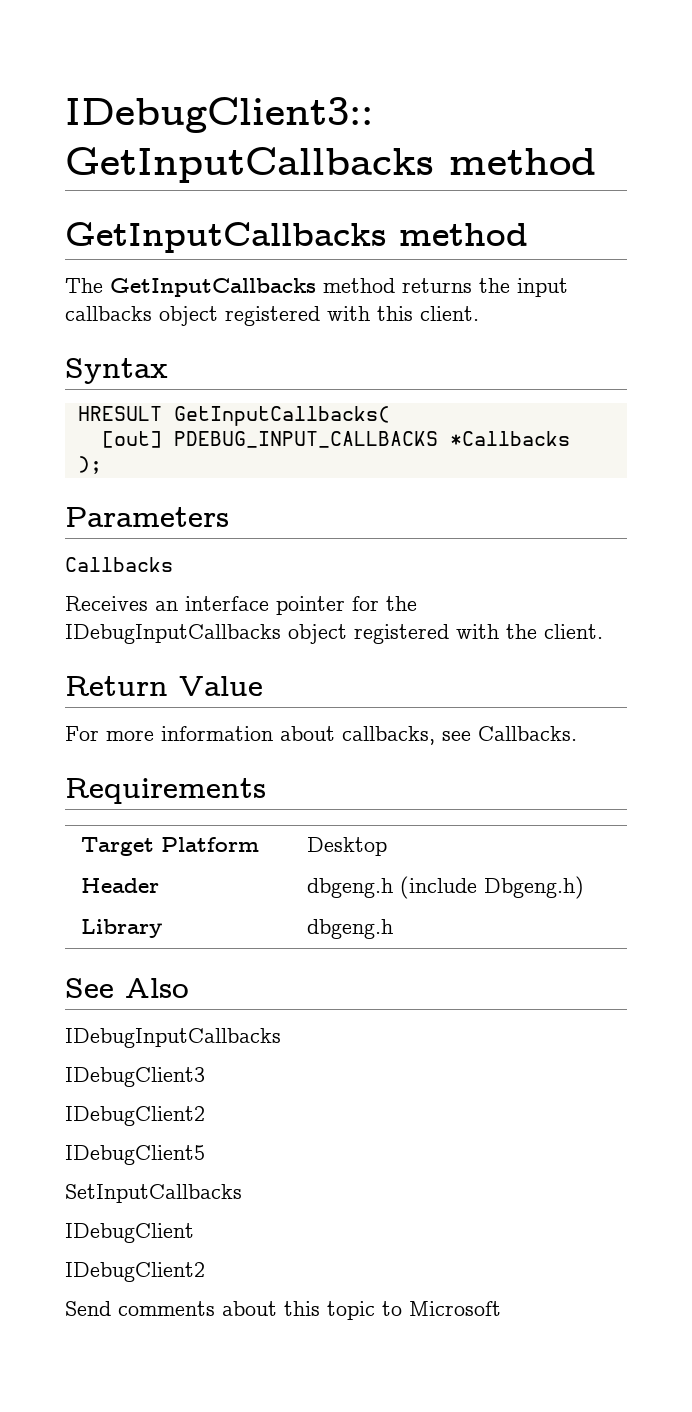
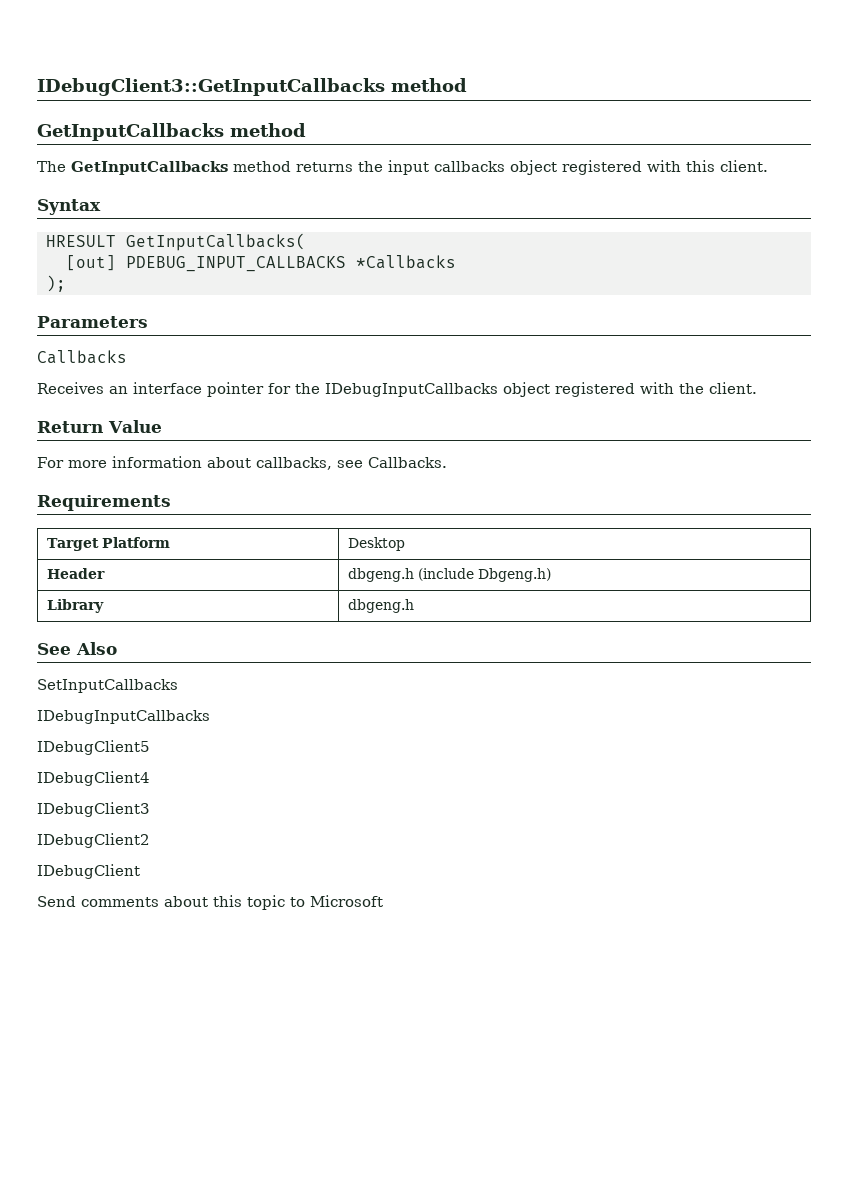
[65,1028,281,1048] // IDebugInputCallbacks -> [37,679,178,693] [37,710,210,724] [37,740,150,755] [37,771,150,786] // SetInputCallbacks // IDebugInputCallbacks // IDebugClient5 // IDebugClient4
[65,1145,205,1165] [65,1184,242,1203] // IDebugClient5 // SetInputCallbacks -> (150, 840) none
[65,1262,205,1282] // IDebugClient2 -> (140, 871) none

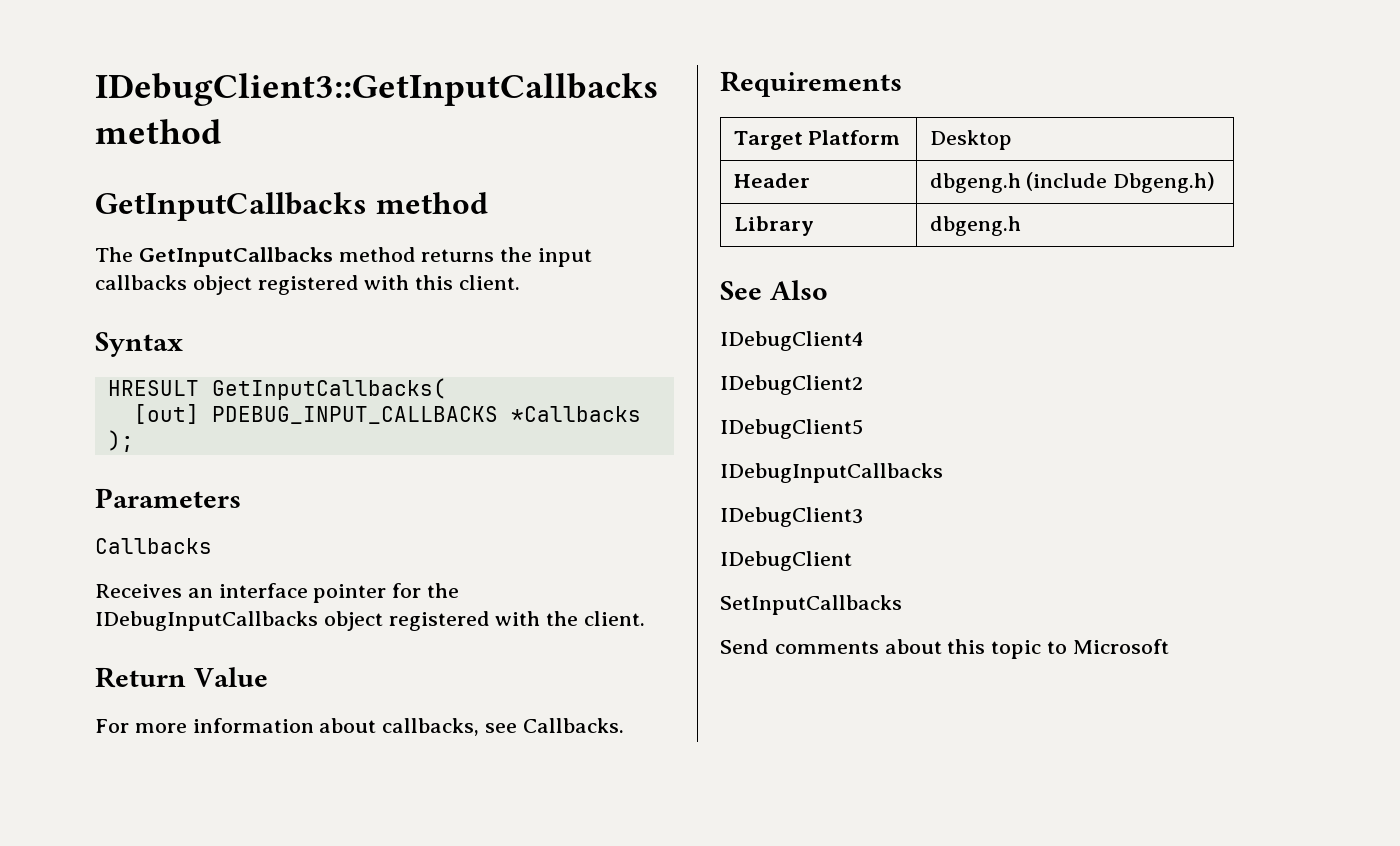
[37,679,178,693] [37,710,210,724] [37,740,150,755] [37,771,150,786] SetInputCallbacks // IDebugInputCallbacks // IDebugClient5 // IDebugClient4 -> [720,331,864,351] [720,375,863,395] [720,419,863,439] [720,463,943,483] IDebugClient4 // IDebugClient2 // IDebugClient5 // IDebugInputCallbacks
[37,833,150,848] [37,864,140,879] IDebugClient2 // IDebugClient -> [720,551,852,571] [720,595,902,615] IDebugClient // SetInputCallbacks

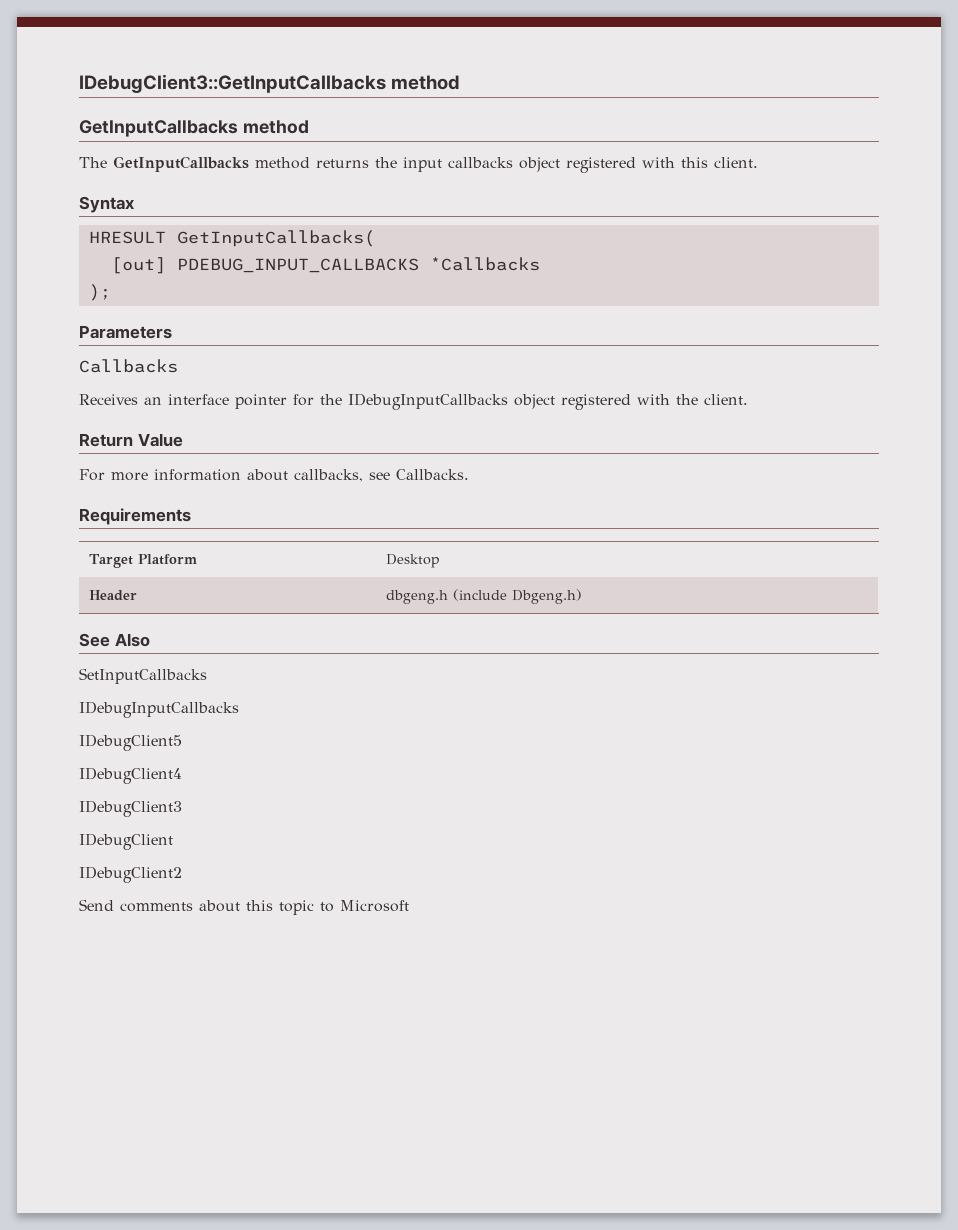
[733,216,814,236] [929,216,1021,236] // Library | dbgeng.h -> (582, 596) none
[720,331,864,351] [720,375,863,395] IDebugClient4 // IDebugClient2 -> [79,668,207,684] [79,701,239,718] SetInputCallbacks // IDebugInputCallbacks
[720,463,943,483] IDebugInputCallbacks -> [79,767,182,784] IDebugClient4
[720,595,902,615] SetInputCallbacks -> [79,866,182,883] IDebugClient2

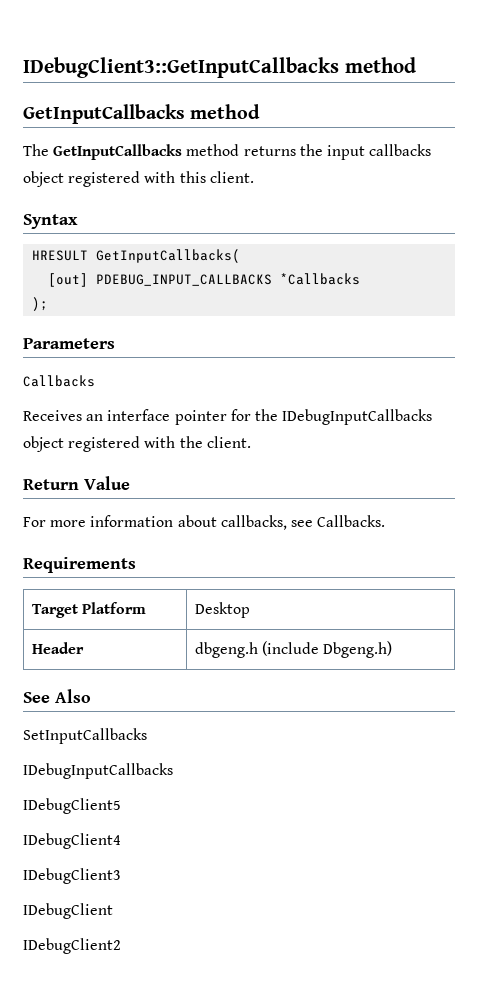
[79,899,409,915] // Send comments about this topic to Microsoft -> (121, 946) none

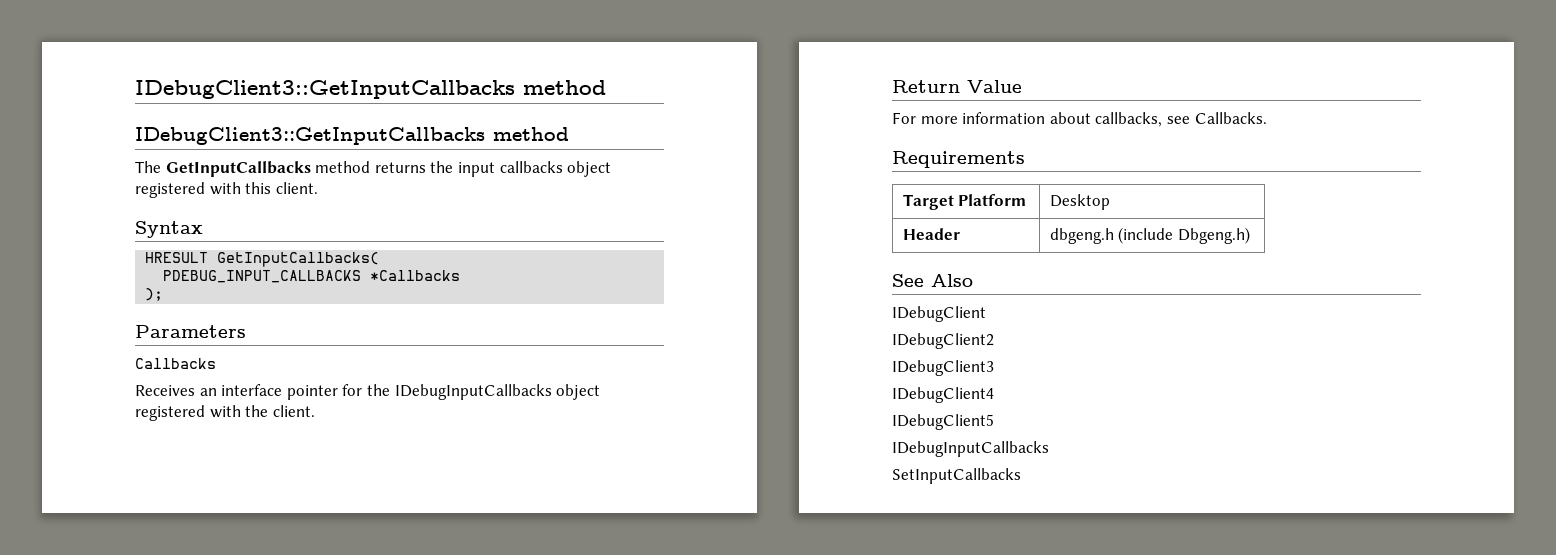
[23,57,416,78] [23,104,185,124] IDebugClient3::GetInputCallbacks method // GetInputCallbacks -> [135,80,606,99] [135,127,485,145] IDebugClient3::GetInputCallbacks method // IDebugClient3::GetInputCallbacks
[48,273,89,287] [out] -> (380, 259) none
[23,728,147,744] [23,763,173,779] [23,798,121,814] [23,833,121,849] [23,868,121,884] [23,903,113,919] [23,938,121,954] SetInputCallbacks // IDebugInputCallbacks // IDebugClient5 // IDebugClient4 // IDebugClient3 // IDebugClient // IDebugClient2 -> [892,306,986,322] [892,333,994,349] [892,360,994,376] [892,387,994,403] [892,414,994,430] [892,441,1049,457] [892,468,1021,484] IDebugClient // IDebugClient2 // IDebugClient3 // IDebugClient4 // IDebugClient5 // IDebugInputCallbacks // SetInputCallbacks

